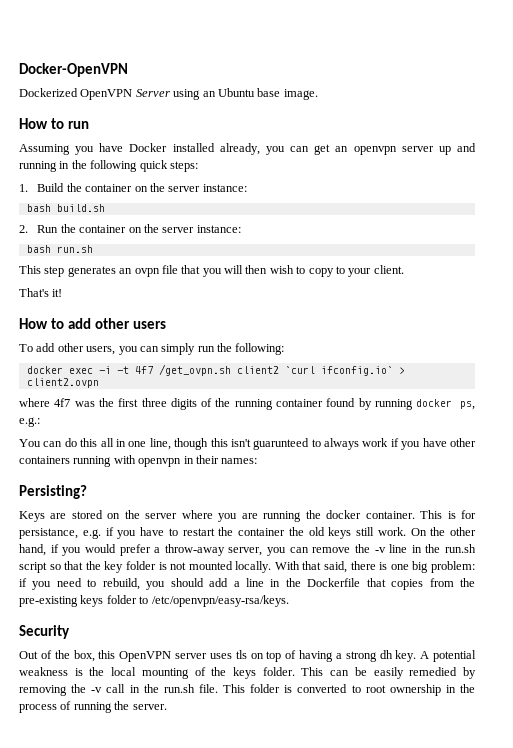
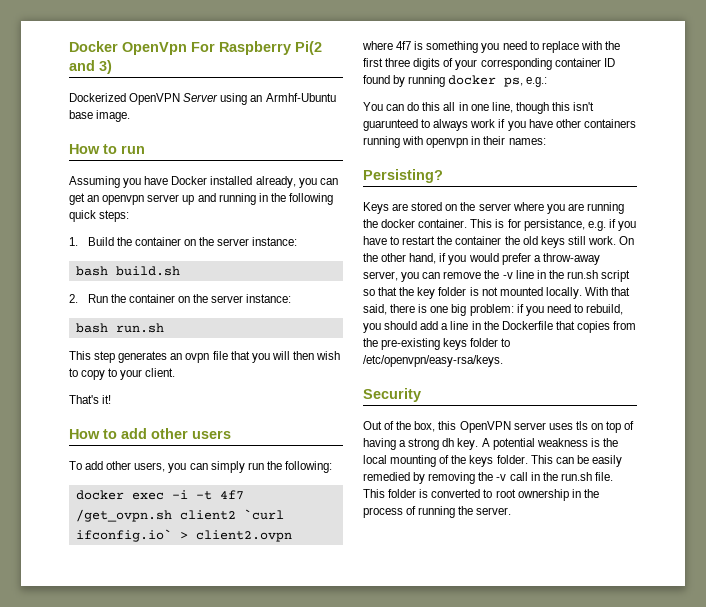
[19,63,128,77] Docker-OpenVPN -> [69,41,322,55] [69,60,112,74] Docker OpenVpn For Raspberry Pi(2 and 3)
[217,88,255,97] Ubuntu -> [265,93,336,102] Armhf-Ubuntu
[74,401,95,407] was -> [414,41,602,53] is something you need to replace with
[215,398,324,410] the running container -> [455,58,615,70] your corresponding container ID

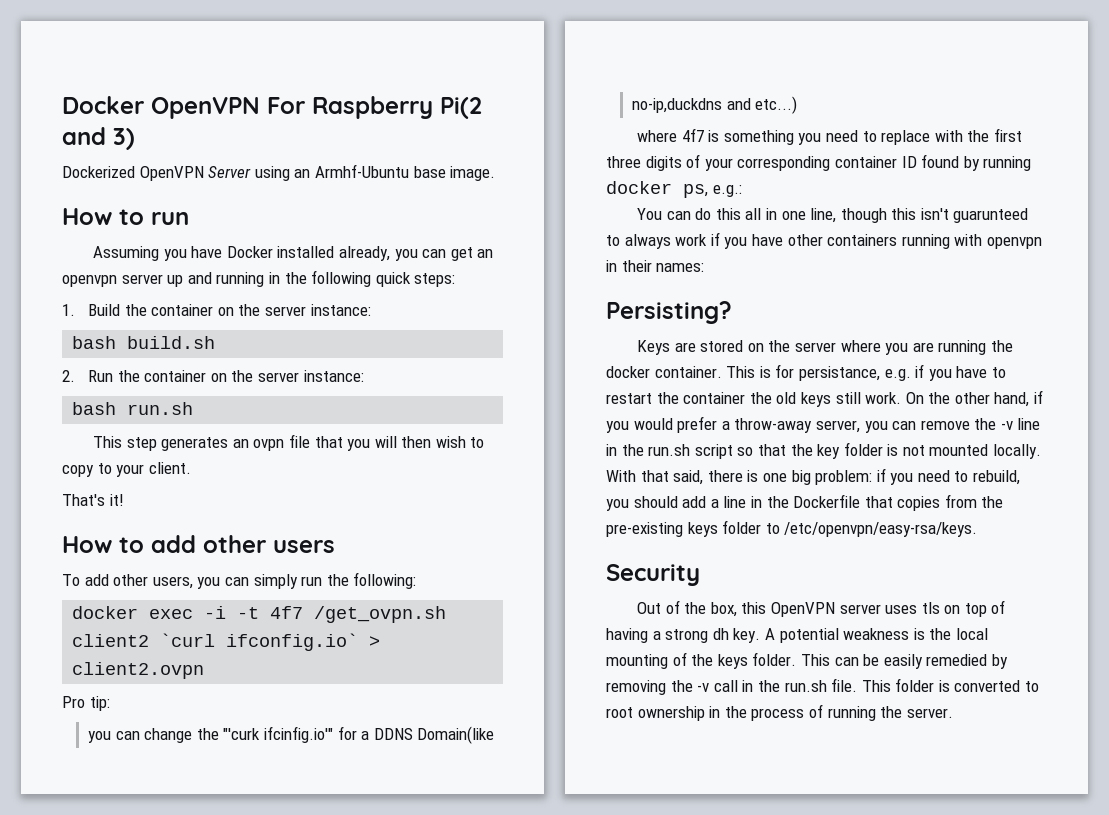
[69,41,187,55] Docker OpenVpn -> [62,96,260,119] Docker OpenVPN
(292, 536) none -> [62,696,110,711] [88,726,495,744] [632,96,798,114] // Pro tip: // you can change the "'curk ifcinfig.io'" for a DDNS Domain(like no-ip,duckdns and etc...)

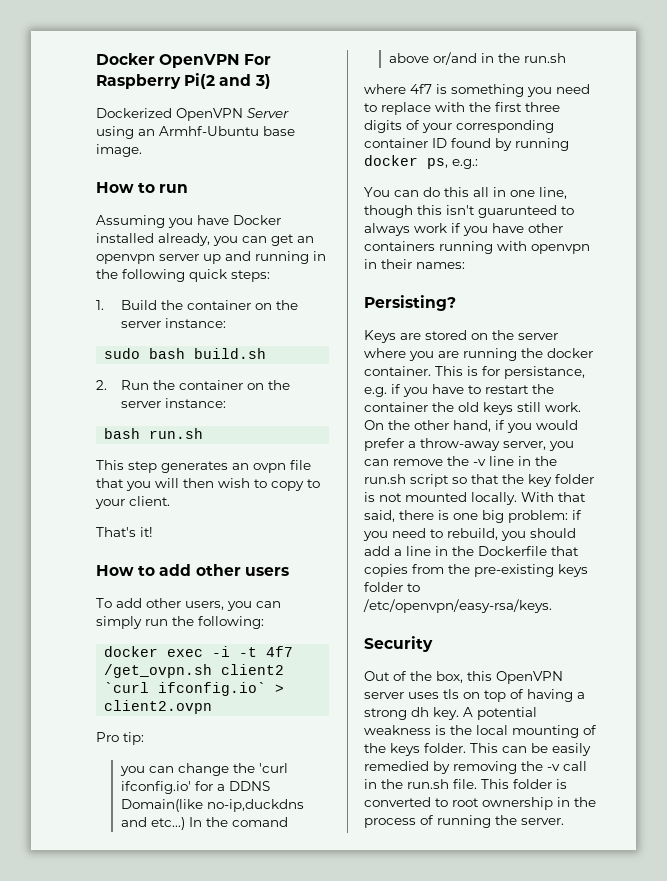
(371, 310) none -> [104,348,141,359] sudo
[223,726,333,743] "'curk ifcinfig.io'" -> [258,763,288,773] [120,781,191,794] 'curl ifconfig.io'
(798, 105) none -> [188,817,288,827] [388,52,566,65] In the comand above or/and in the run.sh

